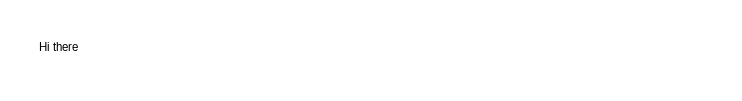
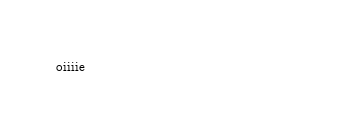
[39,42,79,51] Hi there -> [56,62,85,71] oiiiie

